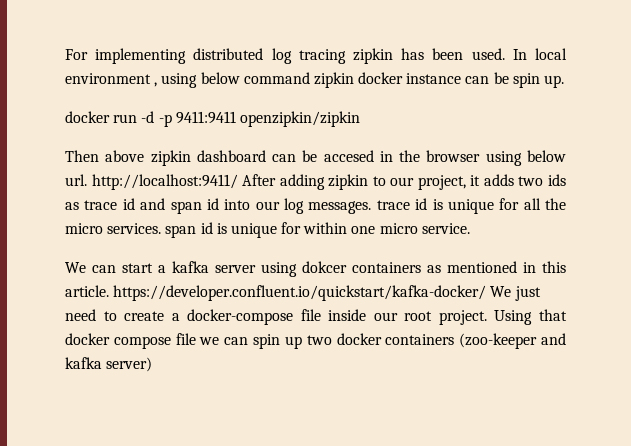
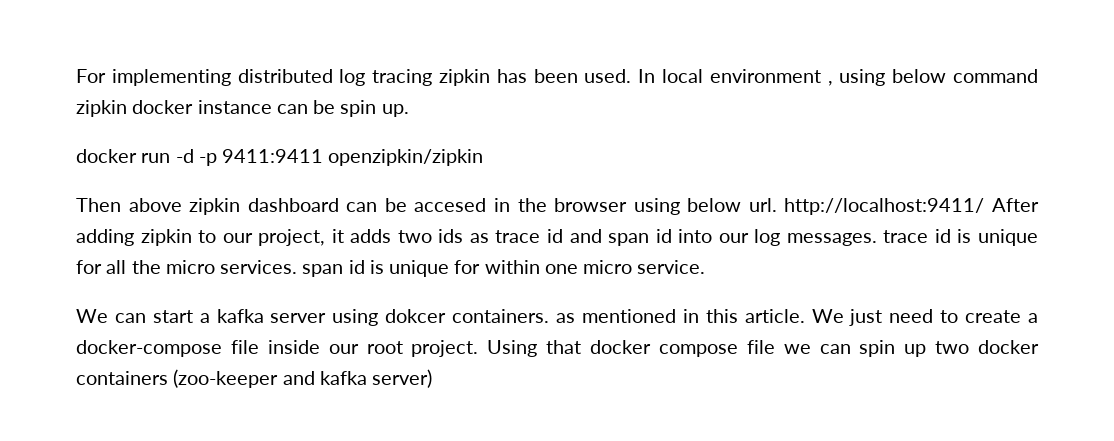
[352,262,421,273] containers -> [452,309,550,323] containers.
[113,285,487,301] https://developer.confluent.io/quickstart/kafka-docker/ -> (805, 316) none

